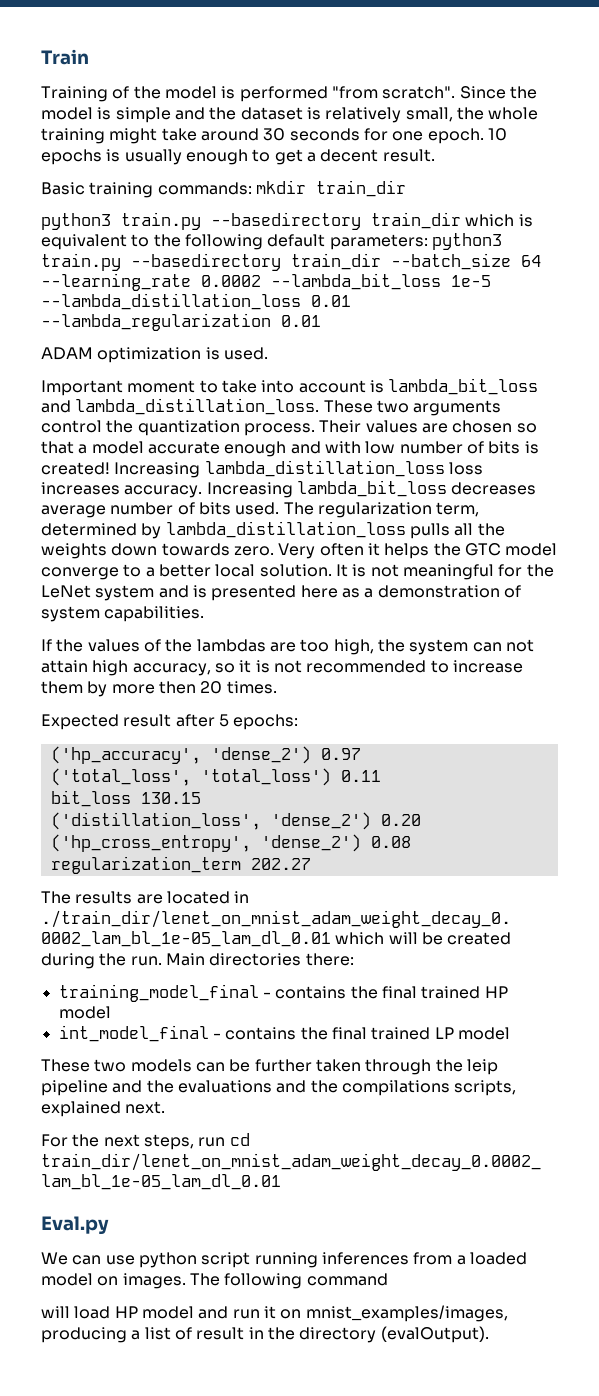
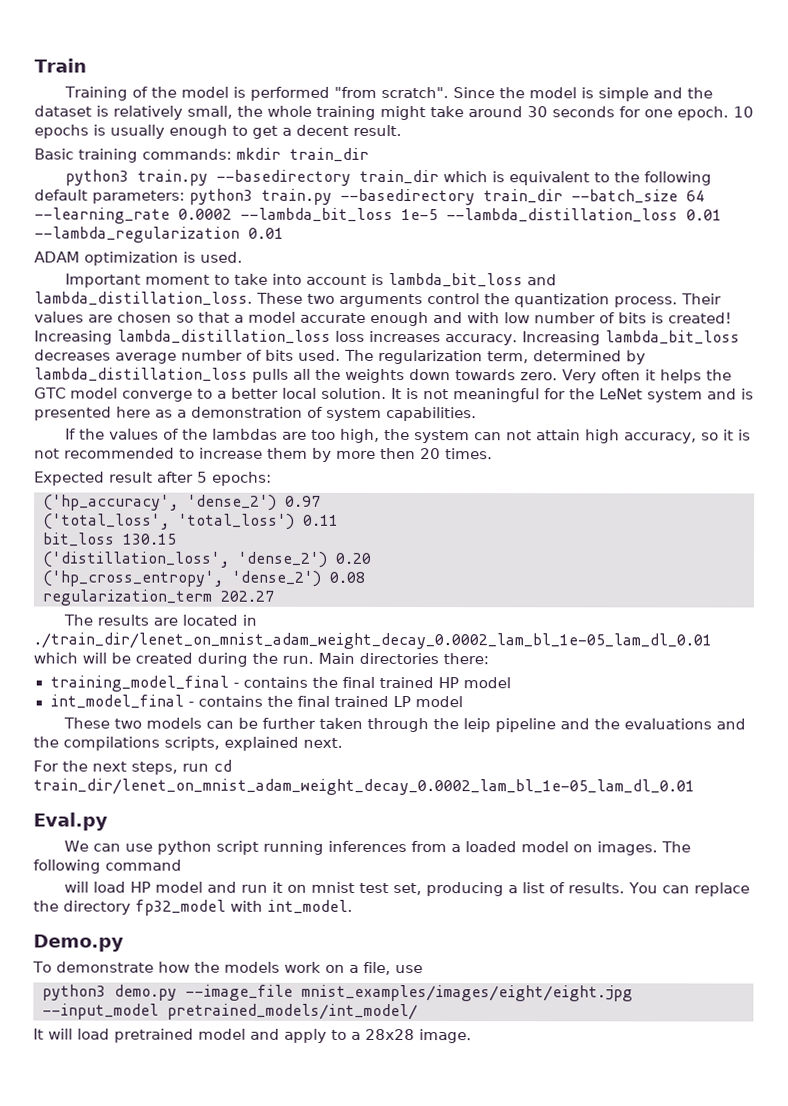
[305,1305,508,1322] mnist_examples/images, -> [310,881,422,896] mnist test set,
[196,1326,489,1343] result in the directory (evalOutput). -> [567,882,750,897] [33,899,353,916] [33,934,124,952] [32,961,423,975] [42,984,633,1002] [42,1003,418,1021] [33,1028,472,1044] results. You can replace the directory fp32_model with int_model. // Demo.py // To demonstrate how the models work on a file, use // python3 demo.py --image_file mnist_examples/images/eight/eight.jpg --input_model pretrained_models/int_model/ // It will load pretrained model and apply to a 28x28 image.

